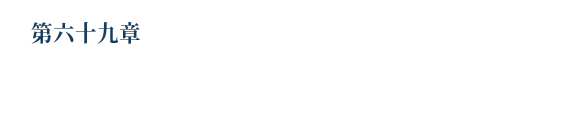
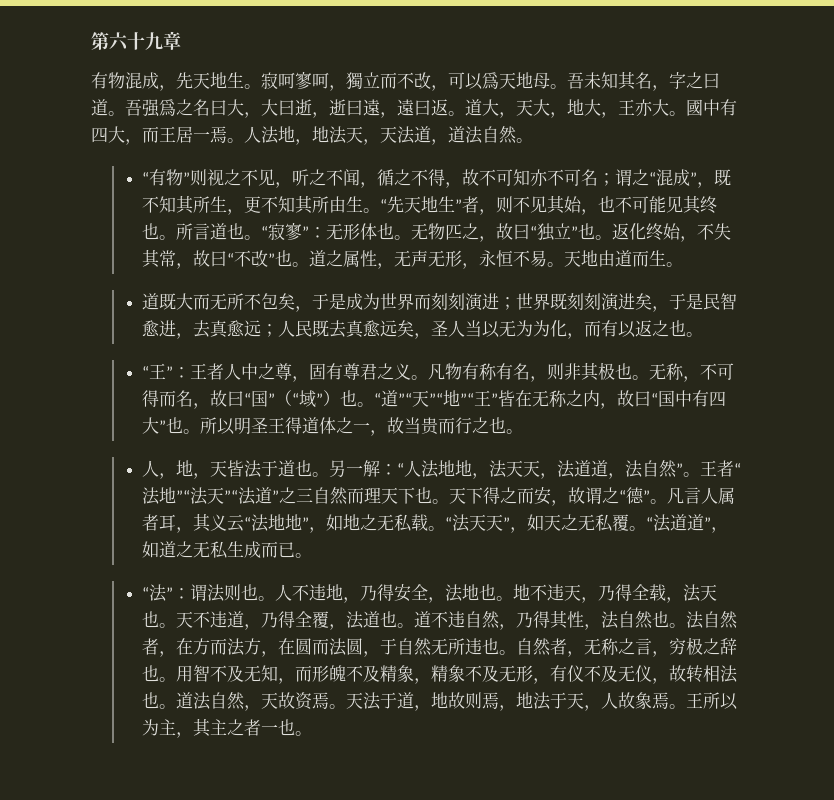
(141, 33) none -> [91,71,720,91] [91,99,737,118] [91,126,533,145] [142,169,732,188] [142,195,718,215] [142,222,732,242] [142,249,684,269] [142,293,738,312] [142,320,704,339] [142,362,735,382] [142,390,727,409] [142,417,524,436] [142,460,742,479] [142,487,736,506] [142,513,729,533] [142,541,313,559] [142,584,718,603] [142,610,739,630] [142,637,738,657] [142,665,739,684] [142,692,739,711] [142,718,313,738] // 有物混成，先天地生。寂呵寥呵，獨立而不改，可以爲天地母。吾未知其名，字之曰道。吾强爲之名曰大，大曰逝，逝曰遠，遠曰返。道大，天大，地大，王亦大。國中有四大，而王居一焉。人法地，地法天，天法道，道法自然。 // “有物”则视之不见，听之不闻，循之不得，故不可知亦不可名；谓之“混成”，既不知其所生，更不知其所由生。“先天地生”者，则不见其始，也不可能见其终也。所言道也。“寂寥”：无形体也。无物匹之，故曰“独立”也。返化终始，不失其常，故曰“不改”也。道之属性，无声无形，永恒不易。天地由道而生。 // 道既大而无所不包矣，于是成为世界而刻刻演进；世界既刻刻演进矣，于是民智愈进，去真愈远；人民既去真愈远矣，圣人当以无为为化，而有以返之也。 // “王”：王者人中之尊，固有尊君之义。凡物有称有名，则非其极也。无称，不可得而名，故曰“国”（“域”）也。“道”“天”“地”“王”皆在无称之内，故曰“国中有四大”也。所以明圣王得道体之一，故当贵而行之也。 // 人，地，天皆法于道也。另一解：“人法地地，法天天，法道道，法自然”。王者“法地”“法天”“法道”之三自然而理天下也。天下得之而安，故谓之“德”。凡言人属者耳，其义云“法地地”，如地之无私载。“法天天”，如天之无私覆。“法道道”，如道之无私生成而已。 // “法”：谓法则也。人不违地，乃得安全，法地也。地不违天，乃得全载，法天也。天不违道，乃得全覆，法道也。道不违自然，乃得其性，法自然也。法自然者，在方而法方，在圆而法圆，于自然无所违也。自然者，无称之言，穷极之辞也。用智不及无知，而形魄不及精象，精象不及无形，有仪不及无仪，故转相法也。道法自然，天故资焉。天法于道，地故则焉，地法于天，人故象焉。王所以为主，其主之者一也。

